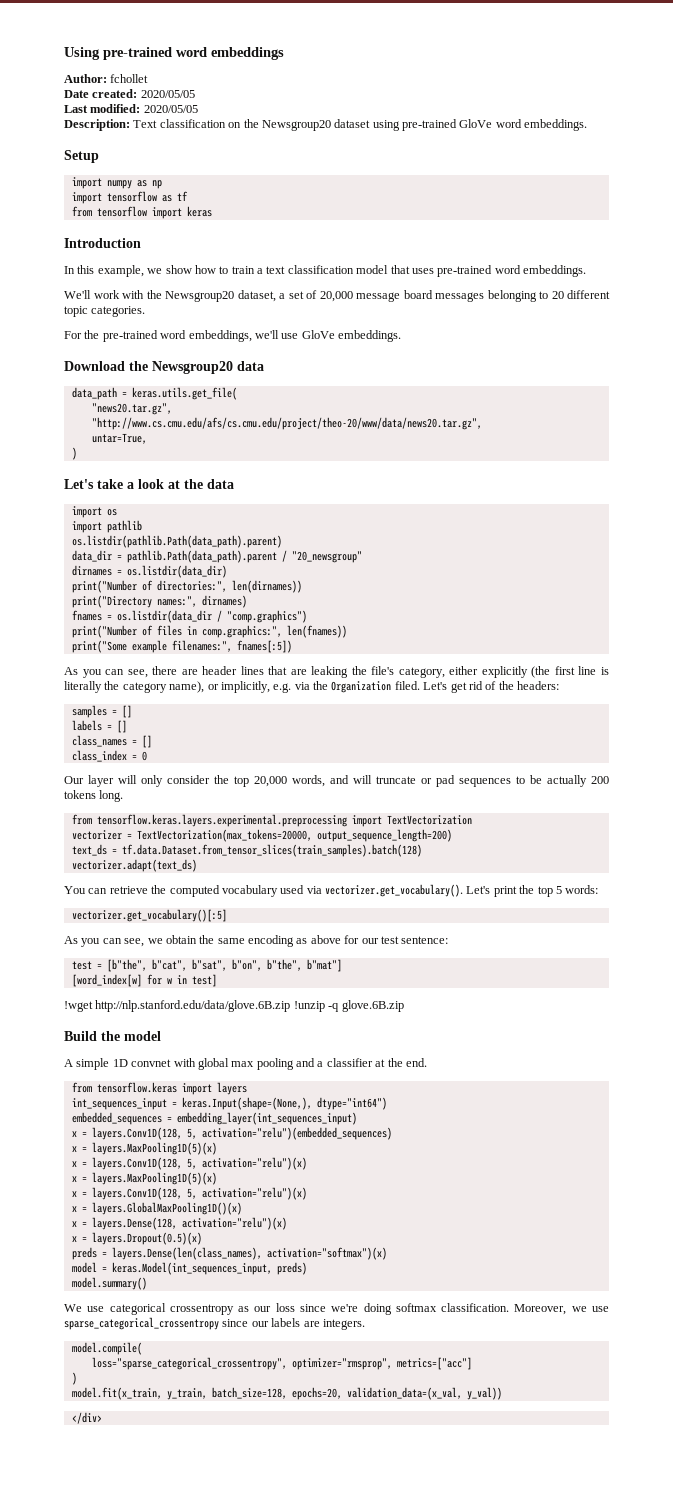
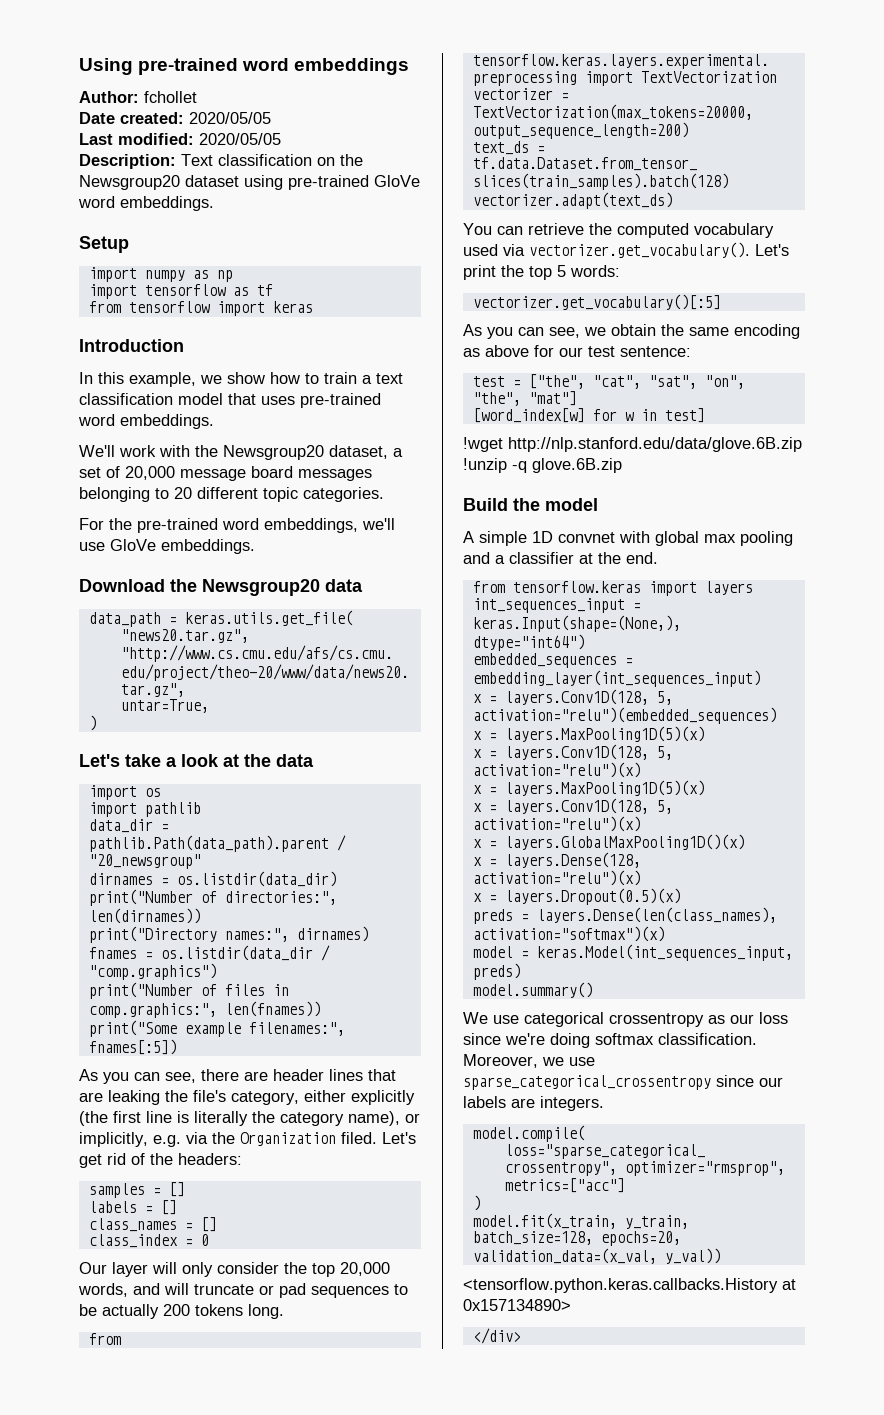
[71,535,282,548] // os.listdir(pathlib.Path(data_path).parent) -> (201, 809) none
[106,959,342,972] [b"the", b"cat", b"sat", b"on", b"the", b"mat"] -> [528,374,745,389] [472,391,577,406] ["the", "cat", "sat", "on", "the", "mat"]
(502, 1393) none -> [463,1278,796,1293] [463,1299,571,1311] // <tensorflow.python.keras.callbacks.History at 0x157134890>

